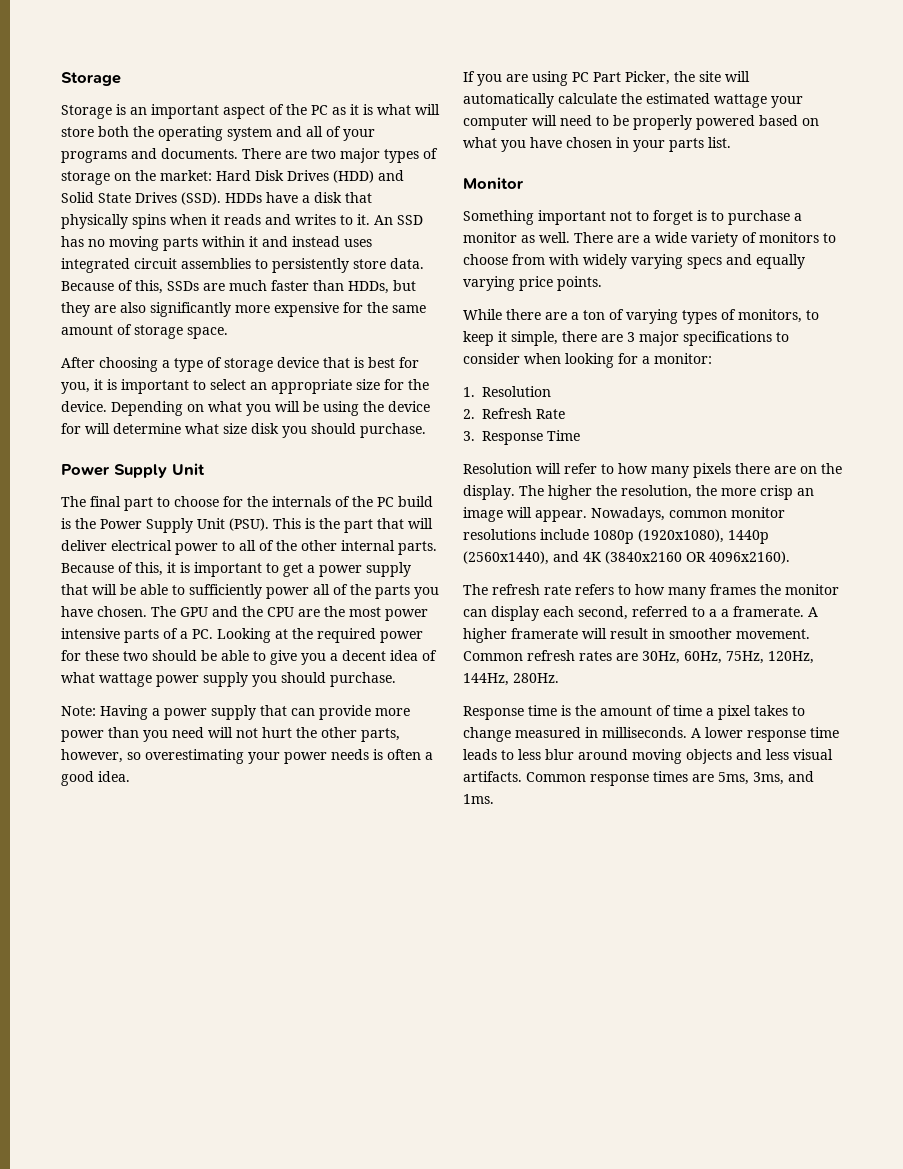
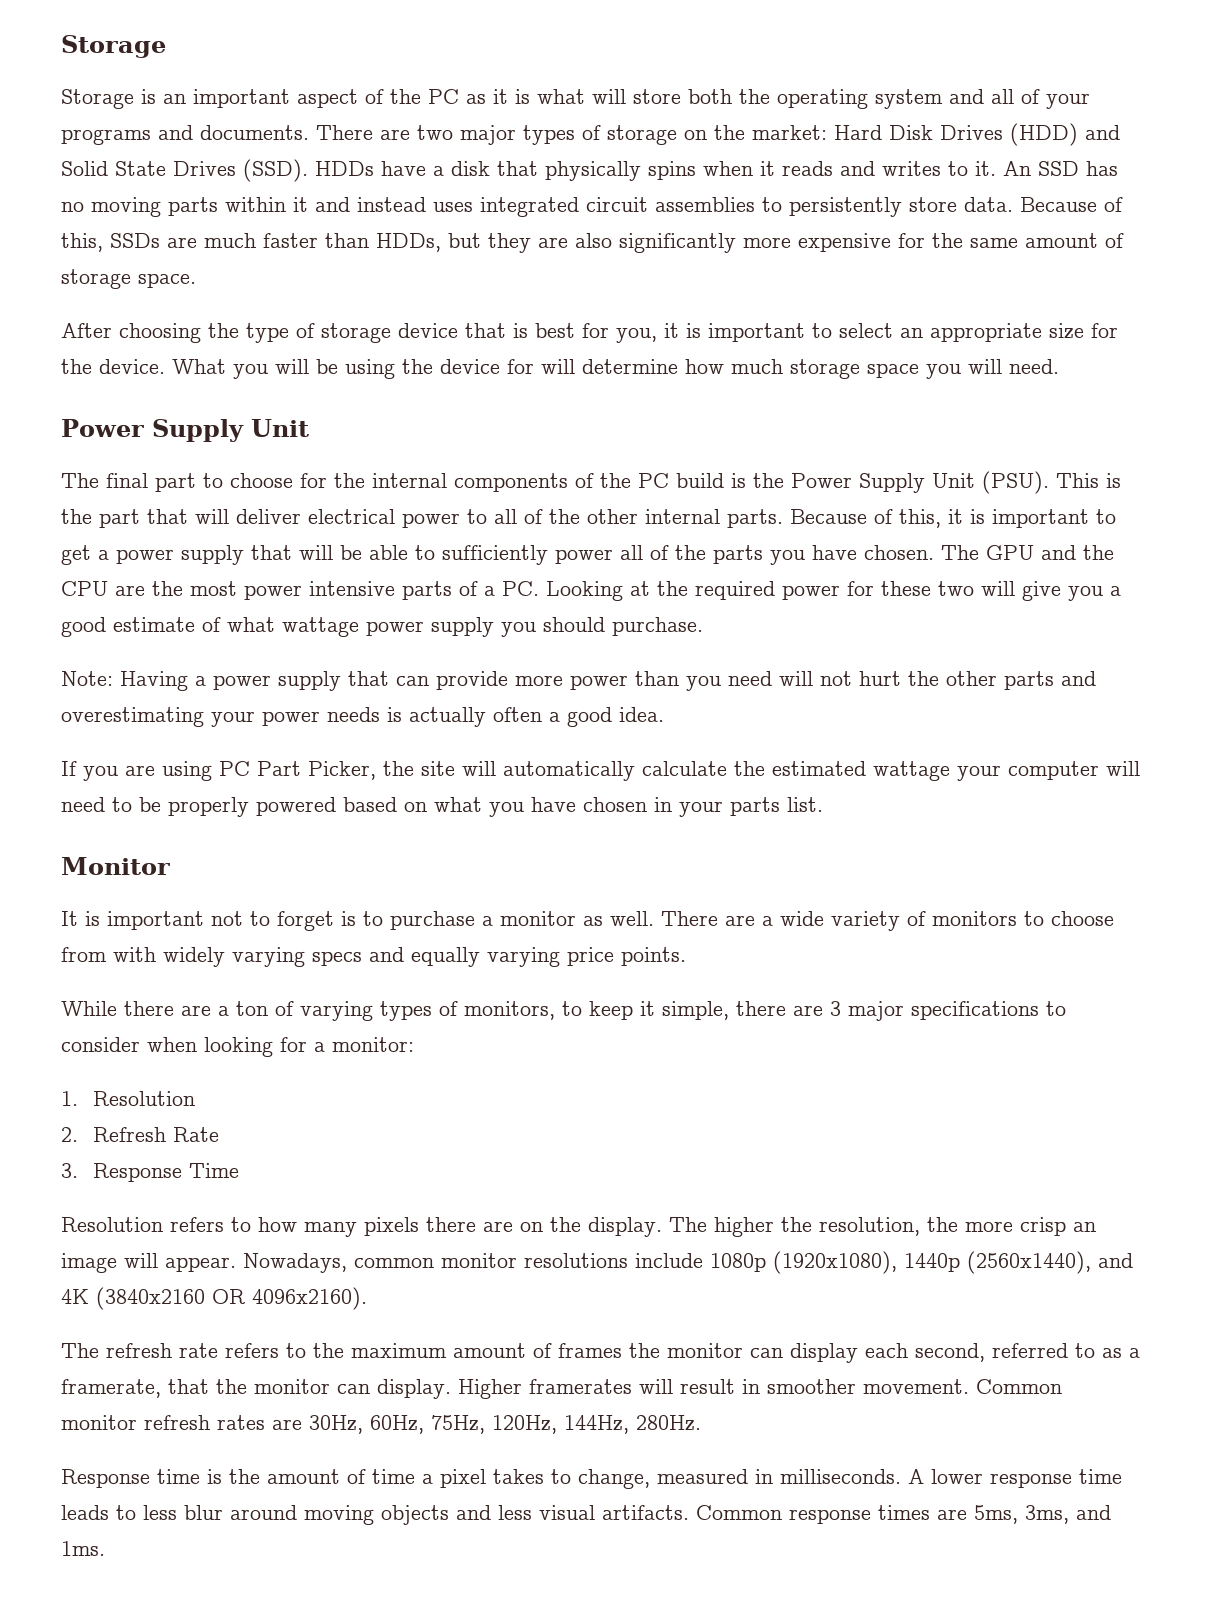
[162,360,170,368] a -> [208,323,239,338] the
[111,401,242,416] Depending on what -> [172,359,226,374] What
[185,423,426,438] what size disk you should purchase. -> [685,359,1059,379] how much storage space you will need.
[272,496,331,507] internals -> [372,473,568,492] internal components
[152,650,266,661] should be able to -> [981,581,1015,596] will
[342,650,418,661] decent idea -> [61,617,195,637] good estimate
[361,728,400,742] [61,749,141,763] parts, however, so -> [1004,671,1096,690] parts and
(383, 754) none -> [409,707,486,727] actually
[463,210,534,225] Something -> [61,911,100,926] It is
[536,463,597,474] will refer -> [170,1217,224,1232] refers
[635,584,706,599] how many -> [313,1343,552,1358] the maximum amount of
[709,606,818,617] [463,628,578,643] a a framerate. A higher framerate -> [1102,1348,1140,1358] [61,1379,632,1399] as a framerate, that the monitor can display. Higher framerates
(523, 656) none -> [61,1415,137,1430] monitor
[463,727,511,742] change -> [578,1469,650,1489] change,

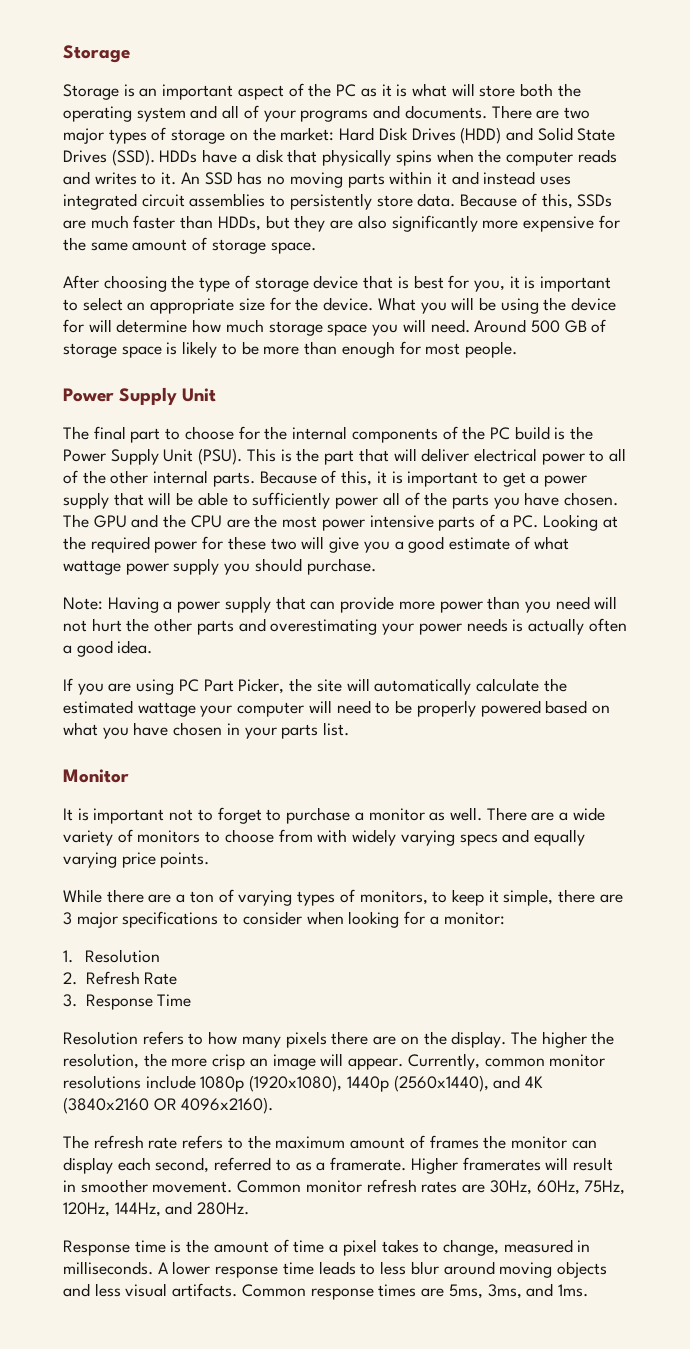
[760,161,775,176] it -> [478,149,573,166] the computer
(1059, 366) none -> [474,319,607,333] [63,341,517,358] Around 500 GB of storage space is likely to be more than enough for most people.
[341,911,356,926] is -> (262, 815) none
[243,1253,347,1273] Nowadays, -> [407,1053,480,1070] Currently,
[61,1379,451,1399] framerate, that the monitor can display. -> [330,1157,407,1171] framerate.
(629, 1424) none -> [165,1201,193,1215] and

